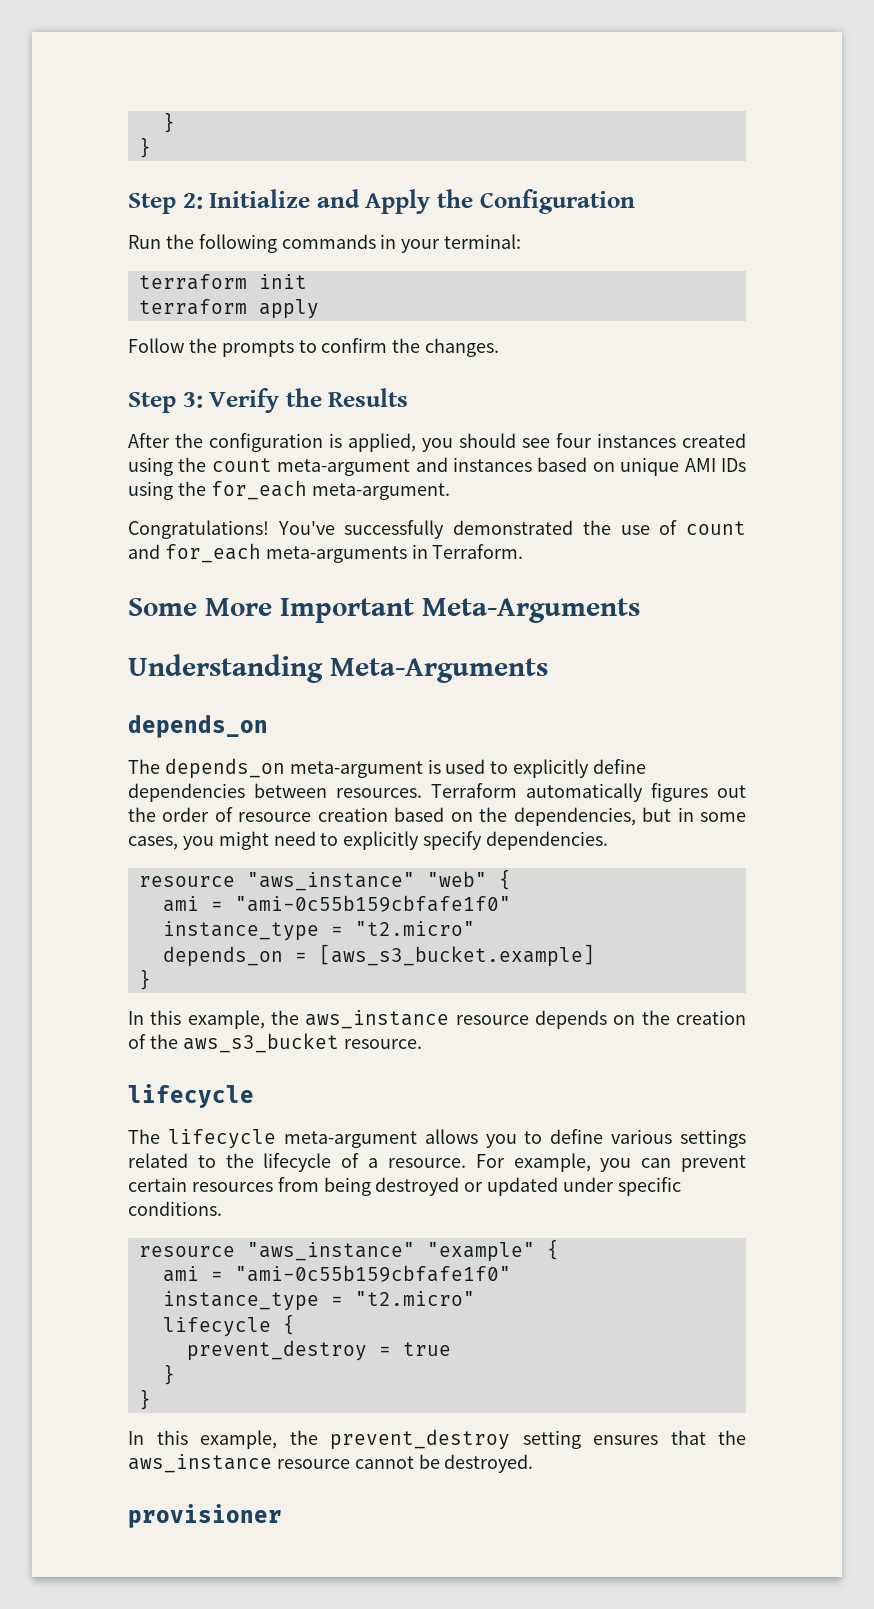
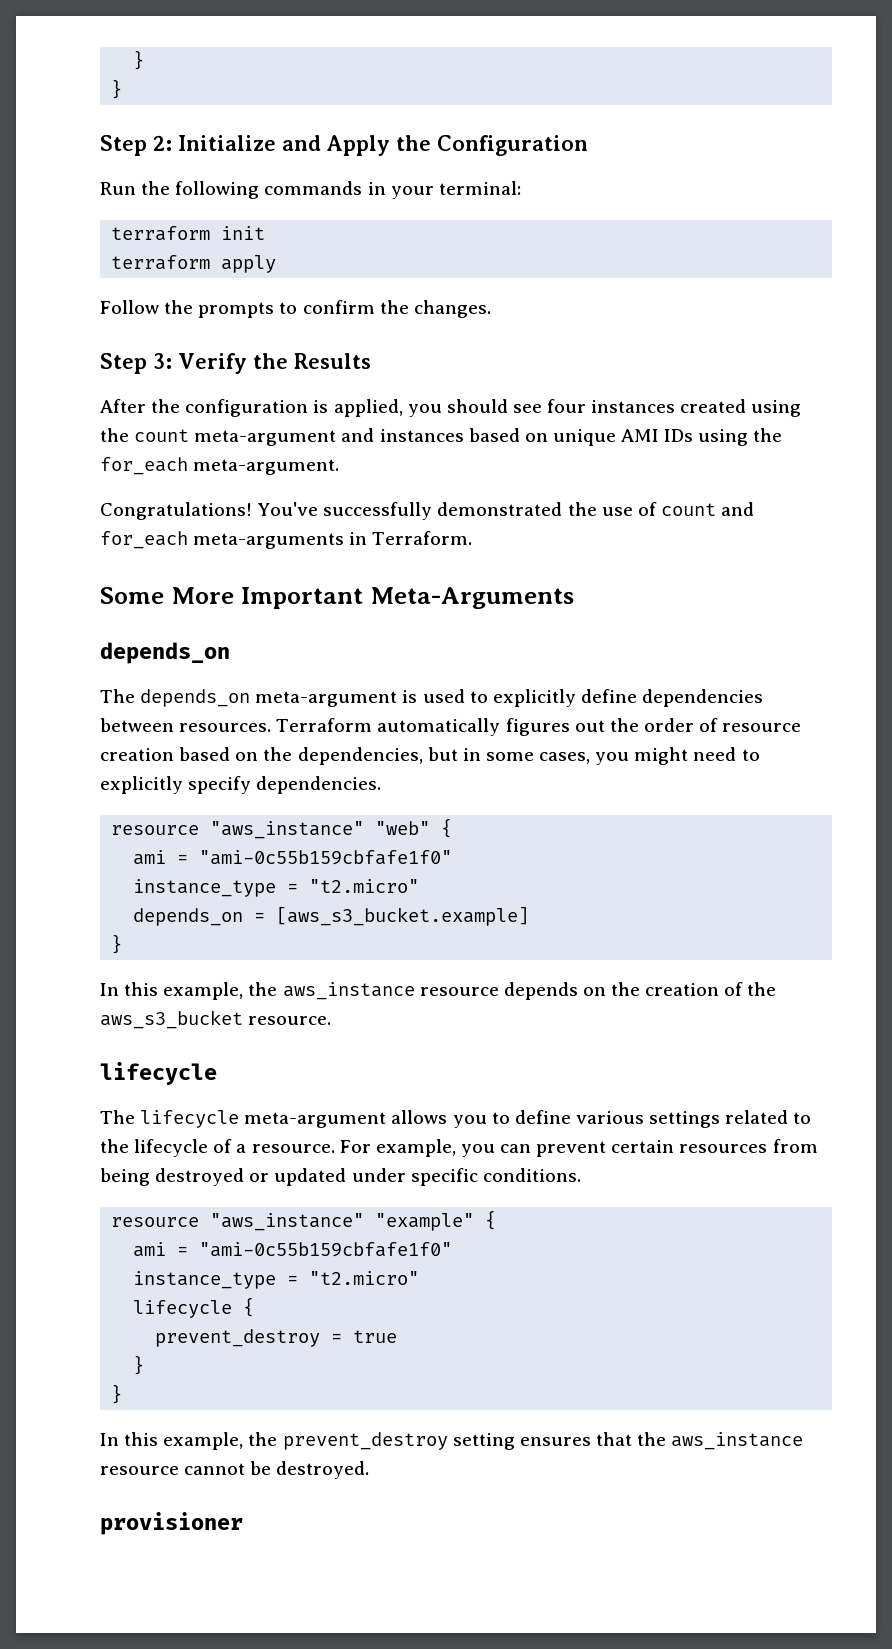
[128,654,548,683] // Understanding Meta-Arguments -> (574, 598) none

